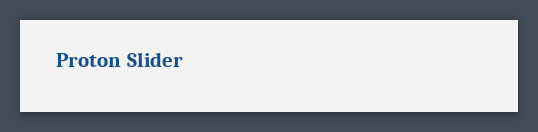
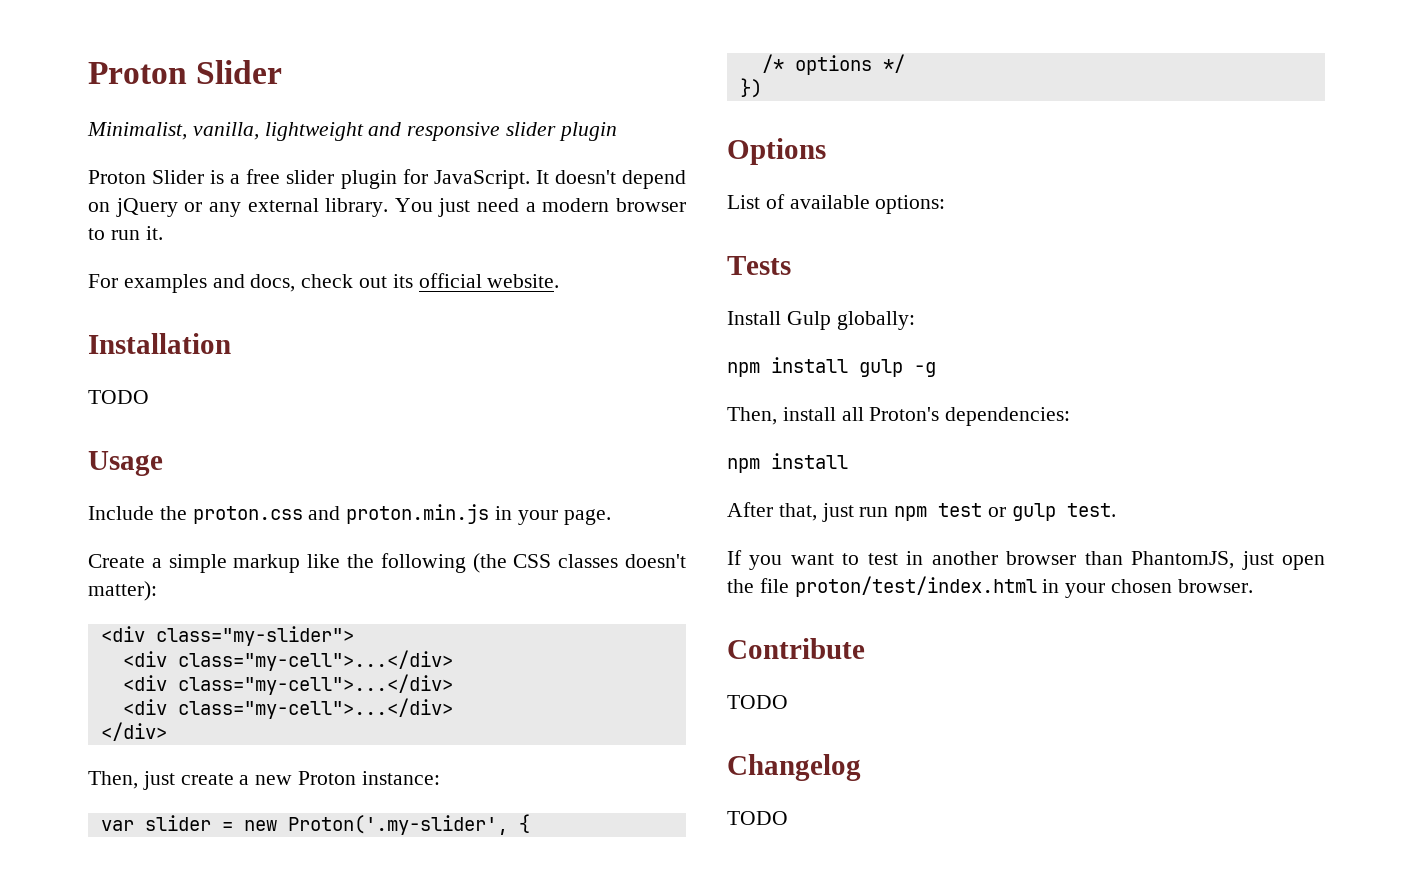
[56,52,183,67] Proton Slider -> [88,60,283,84] [87,122,617,141] [88,169,686,189] [88,198,686,217] [88,226,163,240] [88,273,560,293] [88,333,231,354] [88,390,149,404] [88,451,163,476] [88,504,611,525] [88,553,686,573] [88,581,157,601] [100,626,354,646] [122,650,453,671] [122,674,453,695] [122,698,453,719] [100,722,167,741] [88,771,440,790] [100,814,530,835] [761,54,905,75] [739,78,762,98] [727,138,826,165] [727,194,946,214] [727,256,791,275] [727,311,915,330] [727,357,936,377] [727,407,1071,426] [727,453,848,473] [727,502,1116,522] [727,550,1325,570] [727,576,1253,598] [727,638,865,659] [727,695,788,709] [727,754,861,781] [727,811,788,825] Proton Slider // Minimalist, vanilla, lightweight and responsive slider plugin // Proton Slider is a free slider plugin for JavaScript. It doesn't depend on jQuery or any external library. You just need a modern browser to run it. // For examples and docs, check out its official website. // Installation // TODO // Usage // Include the proton.css and proton.min.js in your page. // Create a simple markup like the following (the CSS classes doesn't matter): // <div class="my-slider"> // <div class="my-cell">...</div> // <div class="my-cell">...</div> // <div class="my-cell">...</div> // </div> // Then, just create a new Proton instance: // var slider = new Proton('.my-slider', { // /* options */ // }) // Options // List of available options: // Tests // Install Gulp globally: // npm install gulp -g // Then, install all Proton's dependencies: // npm install // After that, just run npm test or gulp test. // If you want to test in another browser than PhantomJS, just open the file proton/test/index.html in your chosen browser. // Contribute // TODO // Changelog // TODO

